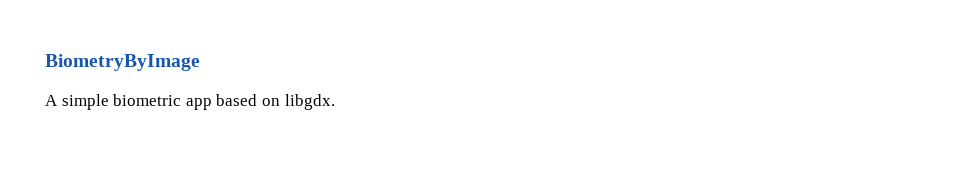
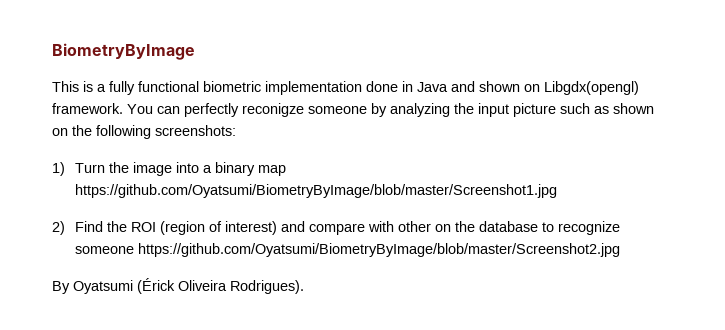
[45,94,335,110] A simple biometric app based on libgdx. -> [52,81,639,95] [52,103,654,117] [52,125,236,139] [52,162,287,176] [75,184,558,198] [52,221,621,235] [75,243,621,257] [52,278,304,294] This is a fully functional biometric implementation done in Java and shown on Libgdx(opengl) framework. You can perfectly reconigze someone by analyzing the input picture such as shown on the following screenshots: // 1) Turn the image into a binary map https://github.com/Oyatsumi/BiometryByImage/blob/master/Screenshot1.jpg // 2) Find the ROI (region of interest) and compare with other on the database to recognize someone https://github.com/Oyatsumi/BiometryByImage/blob/master/Screenshot2.jpg // By Oyatsumi (Érick Oliveira Rodrigues).

